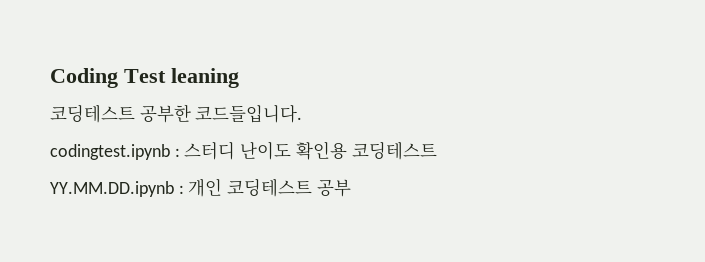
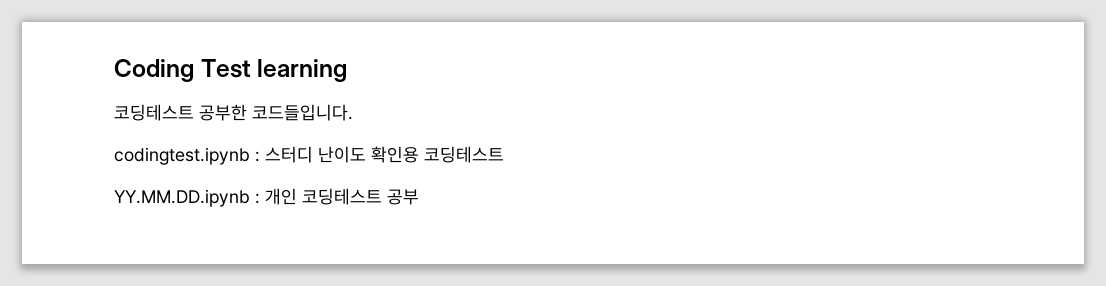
[171,68,239,88] leaning -> [257,59,348,82] learning

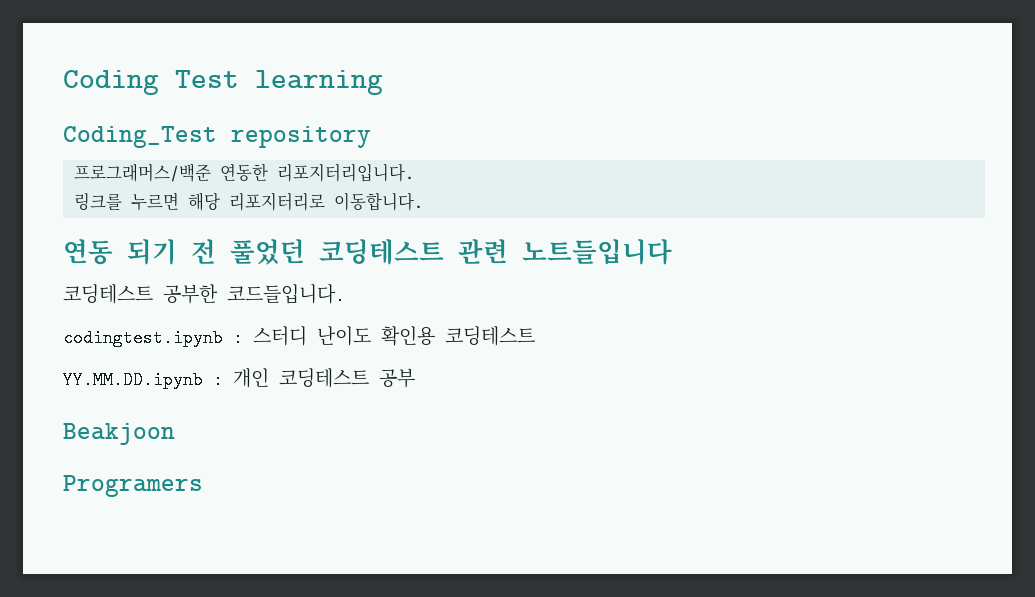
(348, 70) none -> [63,126,371,148] [74,163,415,182] [74,192,424,211] [63,239,672,265] // Coding_Test repository // 프로그래머스/백준 연동한 리포지터리입니다. // 링크를 누르면 해당 리포지터리로 이동합니다. // 연동 되기 전 풀었던 코딩테스트 관련 노트들입니다
(419, 197) none -> [63,423,175,445] [63,475,203,497] // Beakjoon // Programers

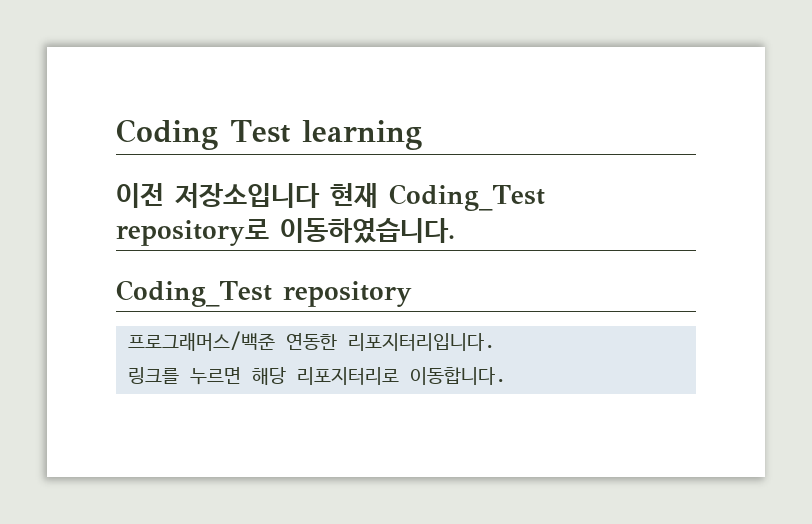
(383, 82) none -> [116,183,545,211] [116,218,455,246] // 이전 저장소입니다 현재 Coding_Test repository로 이동하였습니다.
[63,239,672,265] [63,284,345,305] [63,326,535,347] [63,368,415,389] [63,423,175,445] [63,475,203,497] // 연동 되기 전 풀었던 코딩테스트 관련 노트들입니다 // 코딩테스트 공부한 코드들입니다. // codingtest.ipynb : 스터디 난이도 확인용 코딩테스트 // YY.MM.DD.ipynb : 개인 코딩테스트 공부 // Beakjoon // Programers -> (506, 376) none

